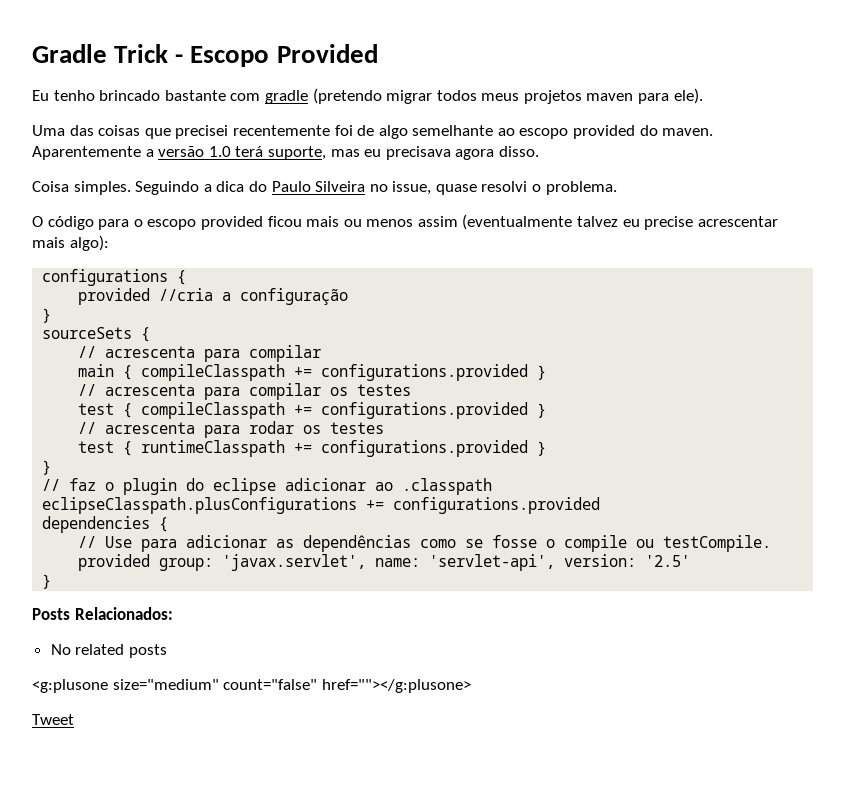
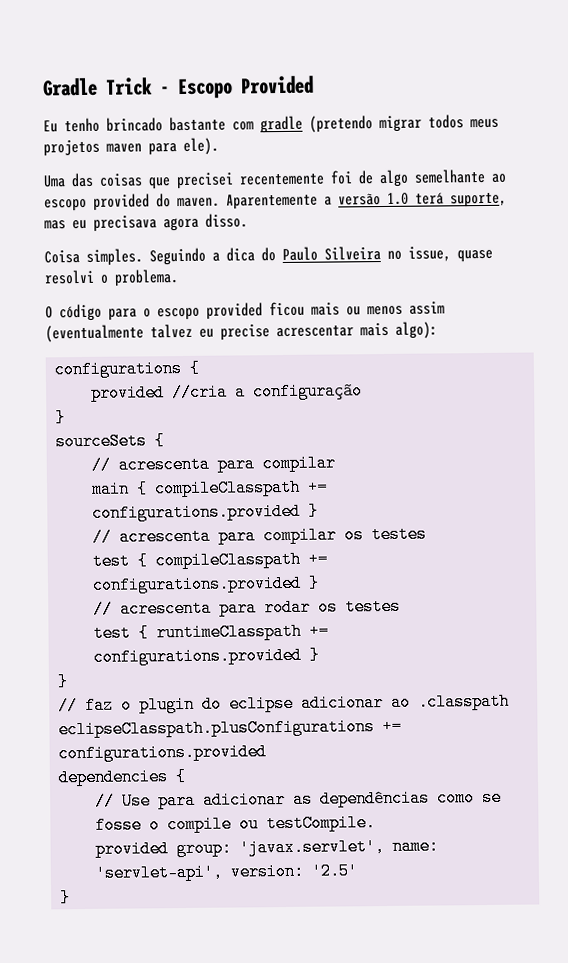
[32,607,173,620] [50,644,167,658] [32,679,471,693] [32,714,74,725] // Posts Relacionados: // No related posts // <g:plusone size="medium" count="false" href=""></g:plusone> // Tweet -> (72, 898) none

